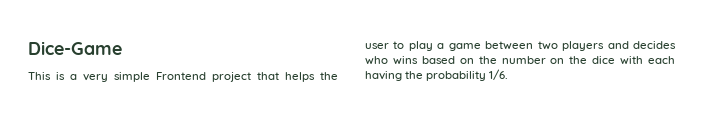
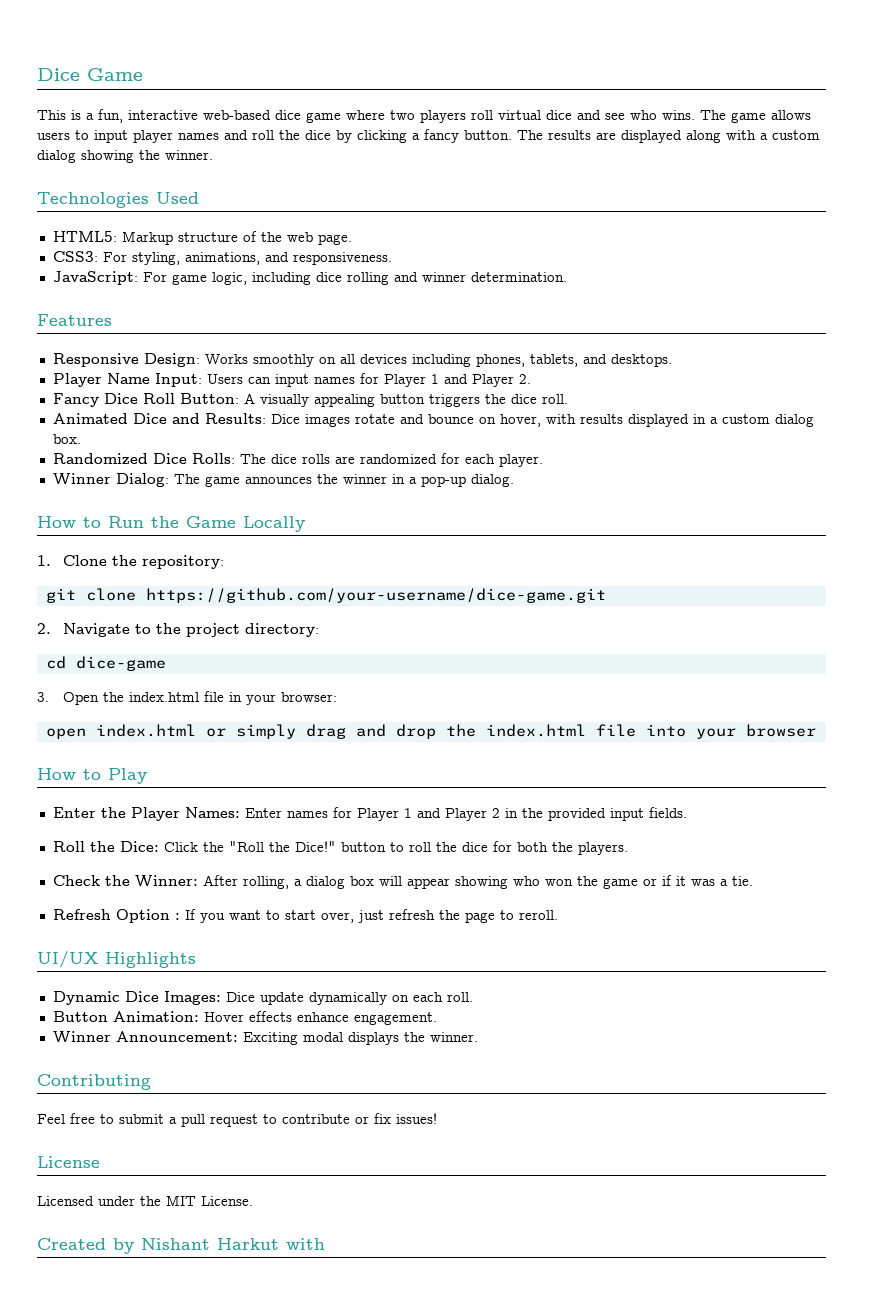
[28,41,122,55] Dice-Game -> [37,68,143,81] Dice Game
[83,72,338,82] [365,41,676,51] [365,56,675,65] [365,69,509,81] very simple Frontend project that helps the user to play a game between two players and decides who wins based on the number on the dice with each having the probability 1/6. -> [98,109,811,123] [37,129,820,143] [37,150,213,163] [37,192,199,208] [52,231,352,245] [52,251,392,265] [52,271,567,285] [37,314,112,326] [52,353,672,367] [52,373,531,387] [52,393,568,407] [52,413,814,427] [52,434,81,444] [52,453,543,467] [52,473,514,487] [37,516,305,532] [37,555,225,569] [45,588,606,603] [37,623,320,637] [45,656,166,671] [37,691,338,705] [45,724,816,739] [37,768,147,784] [52,807,687,821] [52,841,628,855] [52,875,753,889] [52,909,558,923] [37,951,196,968] [52,991,473,1005] [52,1011,437,1025] [52,1031,478,1045] [37,1074,151,1090] [37,1113,437,1127] [37,1156,100,1168] [37,1195,253,1206] [37,1238,325,1254] fun, interactive web-based dice game where two players roll virtual dice and see who wins. The game allows users to input player names and roll the dice by clicking a fancy button. The results are displayed along with a custom dialog showing the winner. // Technologies Used // HTML5: Markup structure of the web page. // CSS3: For styling, animations, and responsiveness. // JavaScript: For game logic, including dice rolling and winner determination. // Features // Responsive Design: Works smoothly on all devices including phones, tablets, and desktops. // Player Name Input: Users can input names for Player 1 and Player 2. // Fancy Dice Roll Button: A visually appealing button triggers the dice roll. // Animated Dice and Results: Dice images rotate and bounce on hover, with results displayed in a custom dialog box. // Randomized Dice Rolls: The dice rolls are randomized for each player. // Winner Dialog: The game announces the winner in a pop-up dialog. // How to Run the Game Locally // 1. Clone the repository: // git clone https://github.com/your-username/dice-game.git // 2. Navigate to the project directory: // cd dice-game // 3. Open the index.html file in your browser: // open index.html or simply drag and drop the index.html file into your browser // How to Play // Enter the Player Names: Enter names for Player 1 and Player 2 in the provided input fields. // Roll the Dice: Click the "Roll the Dice!" button to roll the dice for both the players. // Check the Winner: After rolling, a dialog box will appear showing who won the game or if it was a tie. // Refresh Option : If you want to start over, just refresh the page to reroll. // UI/UX Highlights // Dynamic Dice Images: Dice update dynamically on each roll. // Button Animation: Hover effects enhance engagement. // Winner Announcement: Exciting modal displays the winner. // Contributing // Feel free to submit a pull request to contribute or fix issues! // License // Licensed under the MIT License. // Created by Nishant Harkut with

